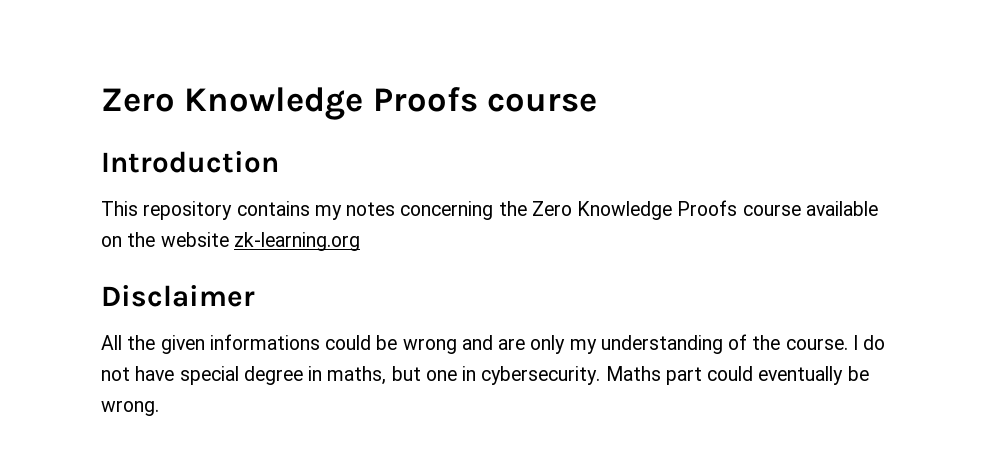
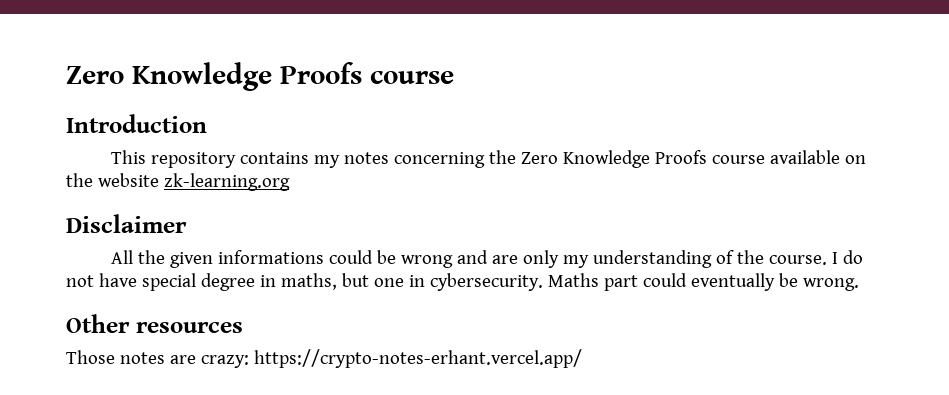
(159, 408) none -> [66,314,243,333] [66,349,582,368] // Other resources // Those notes are crazy: https://crypto-notes-erhant.vercel.app/

